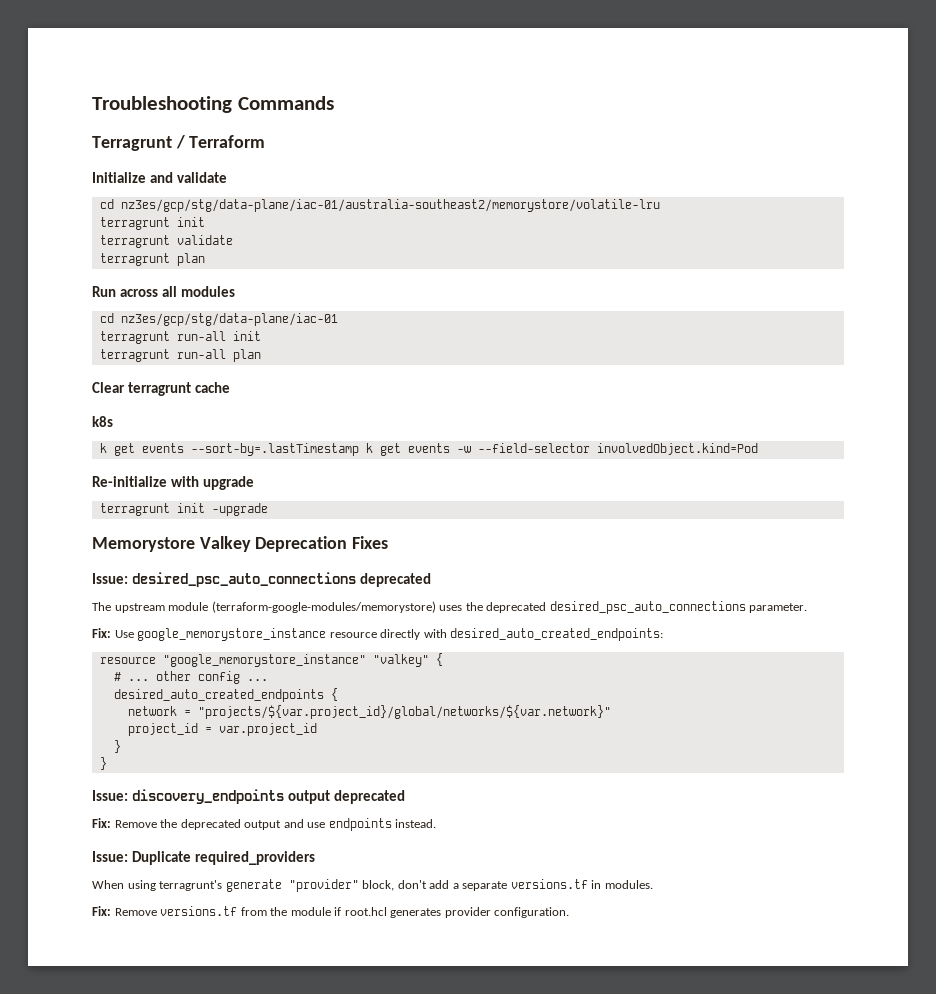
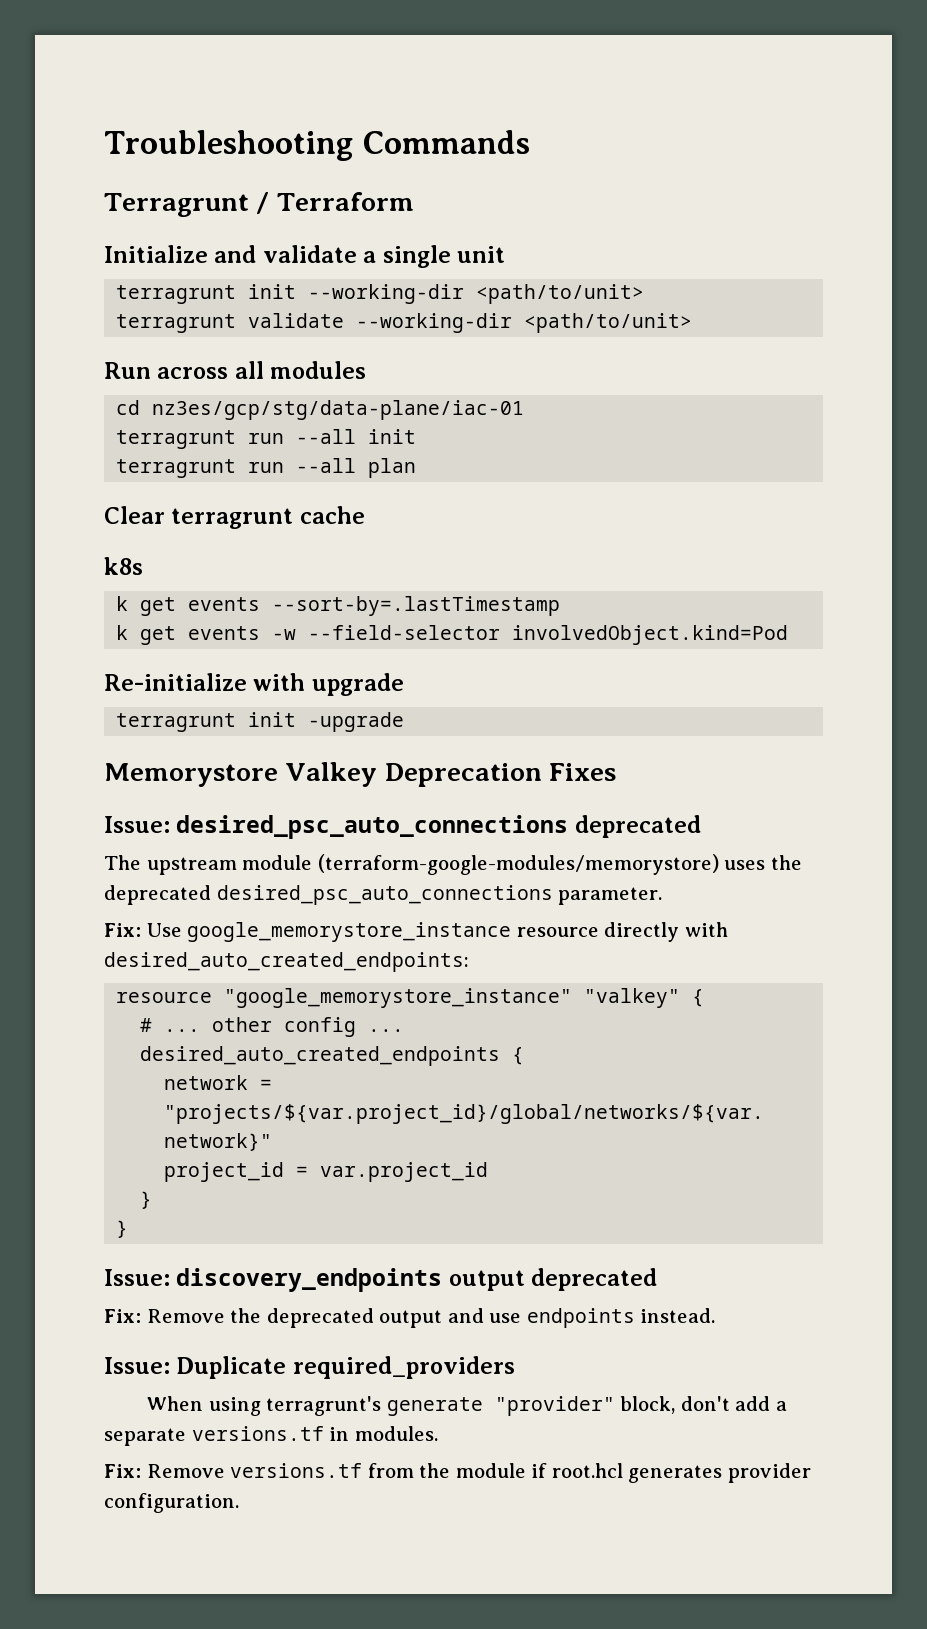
[99,199,660,212] [99,217,205,230] // cd nz3es/gcp/stg/data-plane/iac-01/australia-southeast2/memorystore/volatile-lru // terragrunt init -> [363,245,506,268] [116,284,645,304] a single unit // terragrunt init --working-dir <path/to/unit>
[99,253,205,266] // terragrunt plan -> [356,313,693,333] --working-dir <path/to/unit>
[176,331,261,341] [99,349,226,362] run-all init // terragrunt run-all -> [248,429,417,444] [116,458,357,478] run --all init // terragrunt run --all
(359, 449) none -> (561, 606) //

